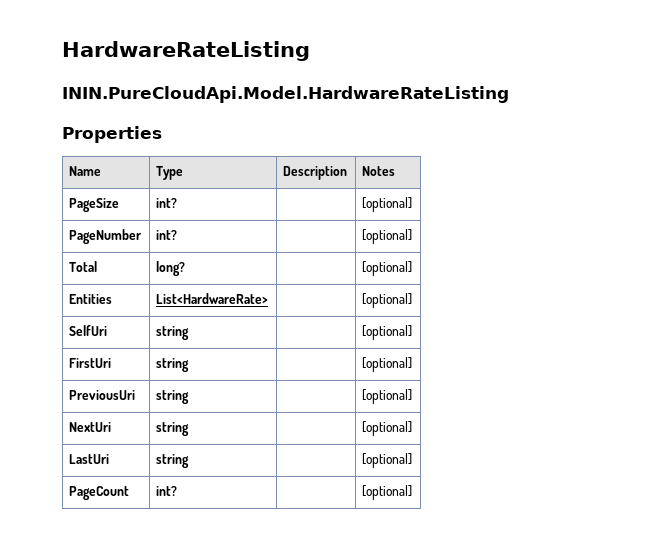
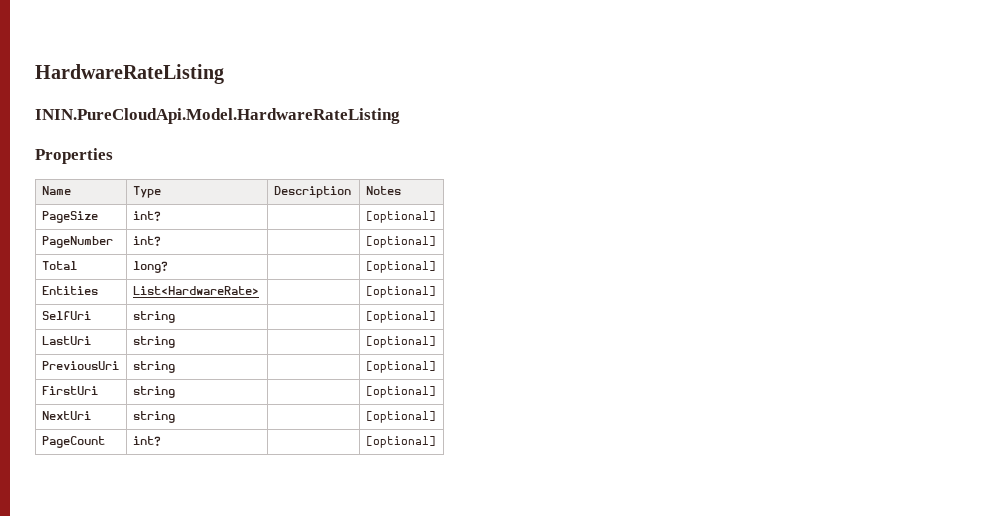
[69,358,112,368] FirstUri -> [41,336,91,345] LastUri
[69,422,112,432] [156,422,190,436] [362,421,413,436] [69,454,110,464] NextUri | string | | [optional] // LastUri -> [41,386,98,395] [132,386,175,398] [365,386,436,398] [41,411,91,420] FirstUri | string | | [optional] // NextUri

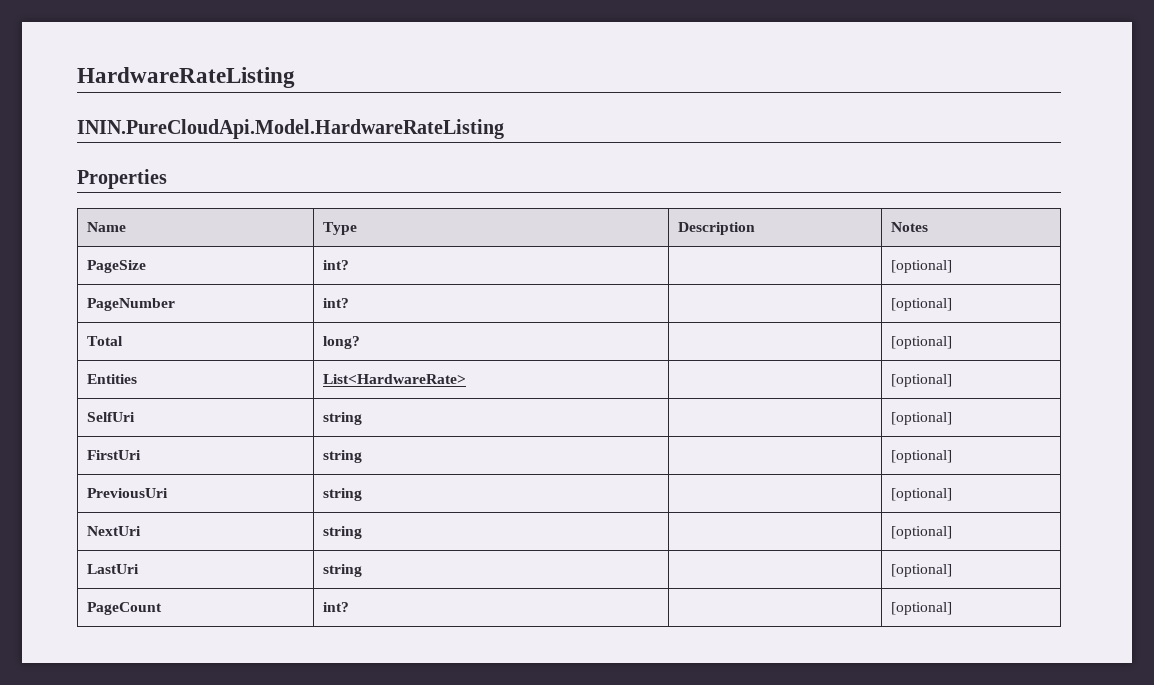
[41,336,91,345] LastUri -> [87,450,142,460] FirstUri
[41,386,98,395] [132,386,175,398] [365,386,436,398] [41,411,91,420] FirstUri | string | | [optional] // NextUri -> [87,526,142,536] [323,526,363,539] [891,526,953,539] [87,564,140,574] NextUri | string | | [optional] // LastUri

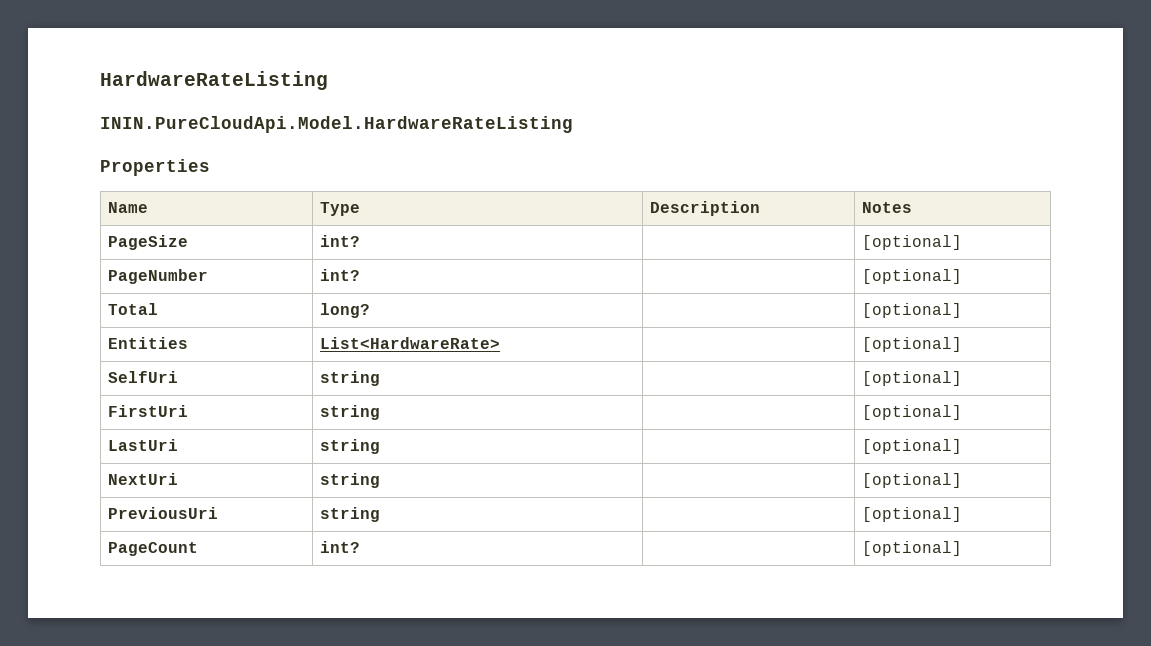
[87,488,169,498] PreviousUri -> [107,439,178,451] LastUri
[87,564,140,574] LastUri -> [107,507,218,519] PreviousUri

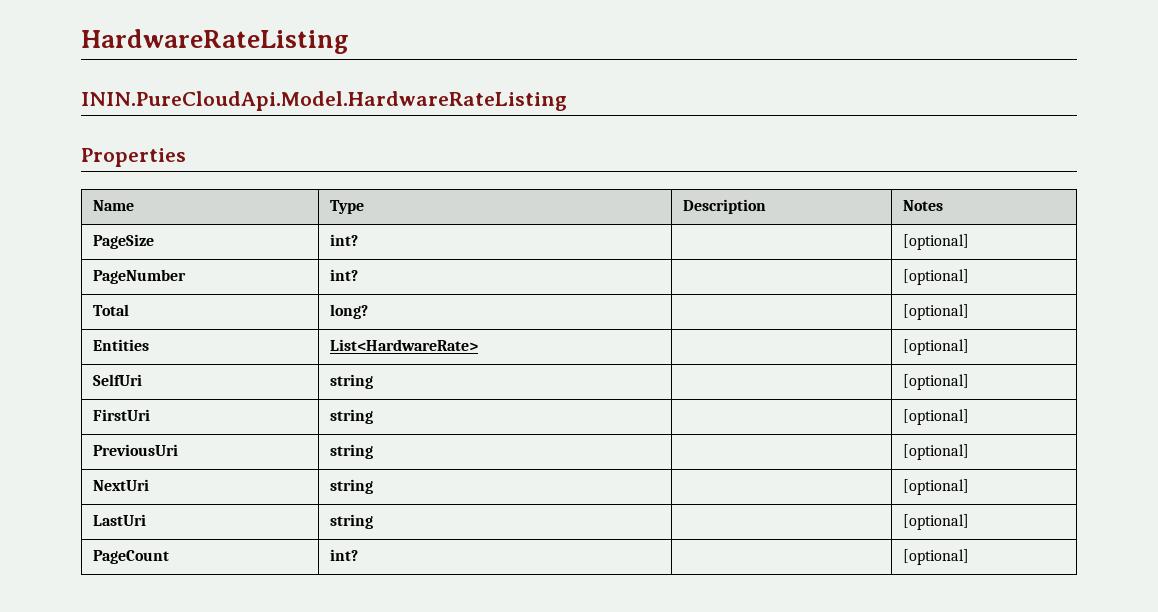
[107,439,178,451] LastUri -> [92,444,178,456] PreviousUri
[107,507,218,519] PreviousUri -> [92,514,146,526] LastUri

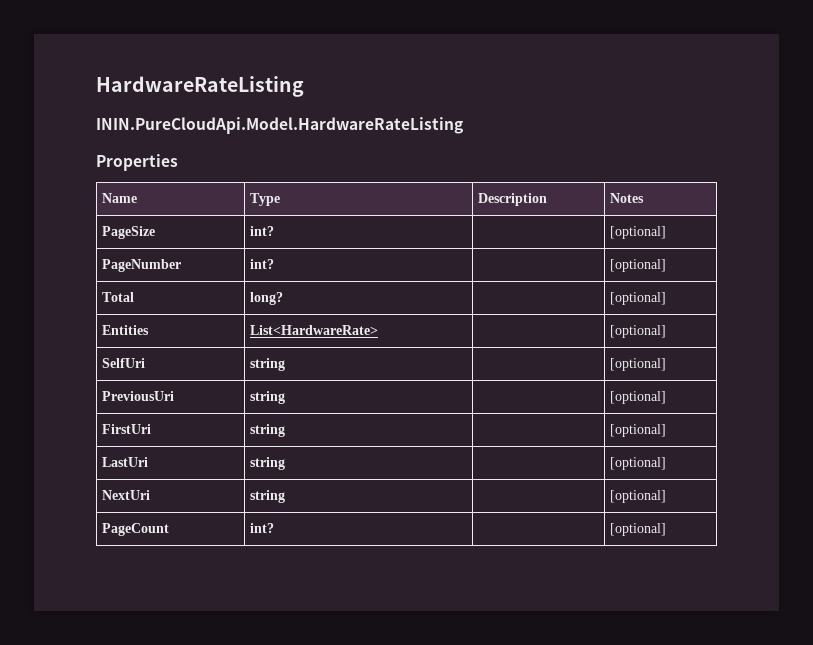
(969, 382) none -> [101,391,174,401] [249,391,285,404] [609,391,666,404] // PreviousUri | string | | [optional]
[92,444,178,456] PreviousUri -> [101,457,148,467] LastUri
[92,514,146,526] [329,514,373,529] [902,514,969,530] // LastUri | string | | [optional] -> (666, 496) none

